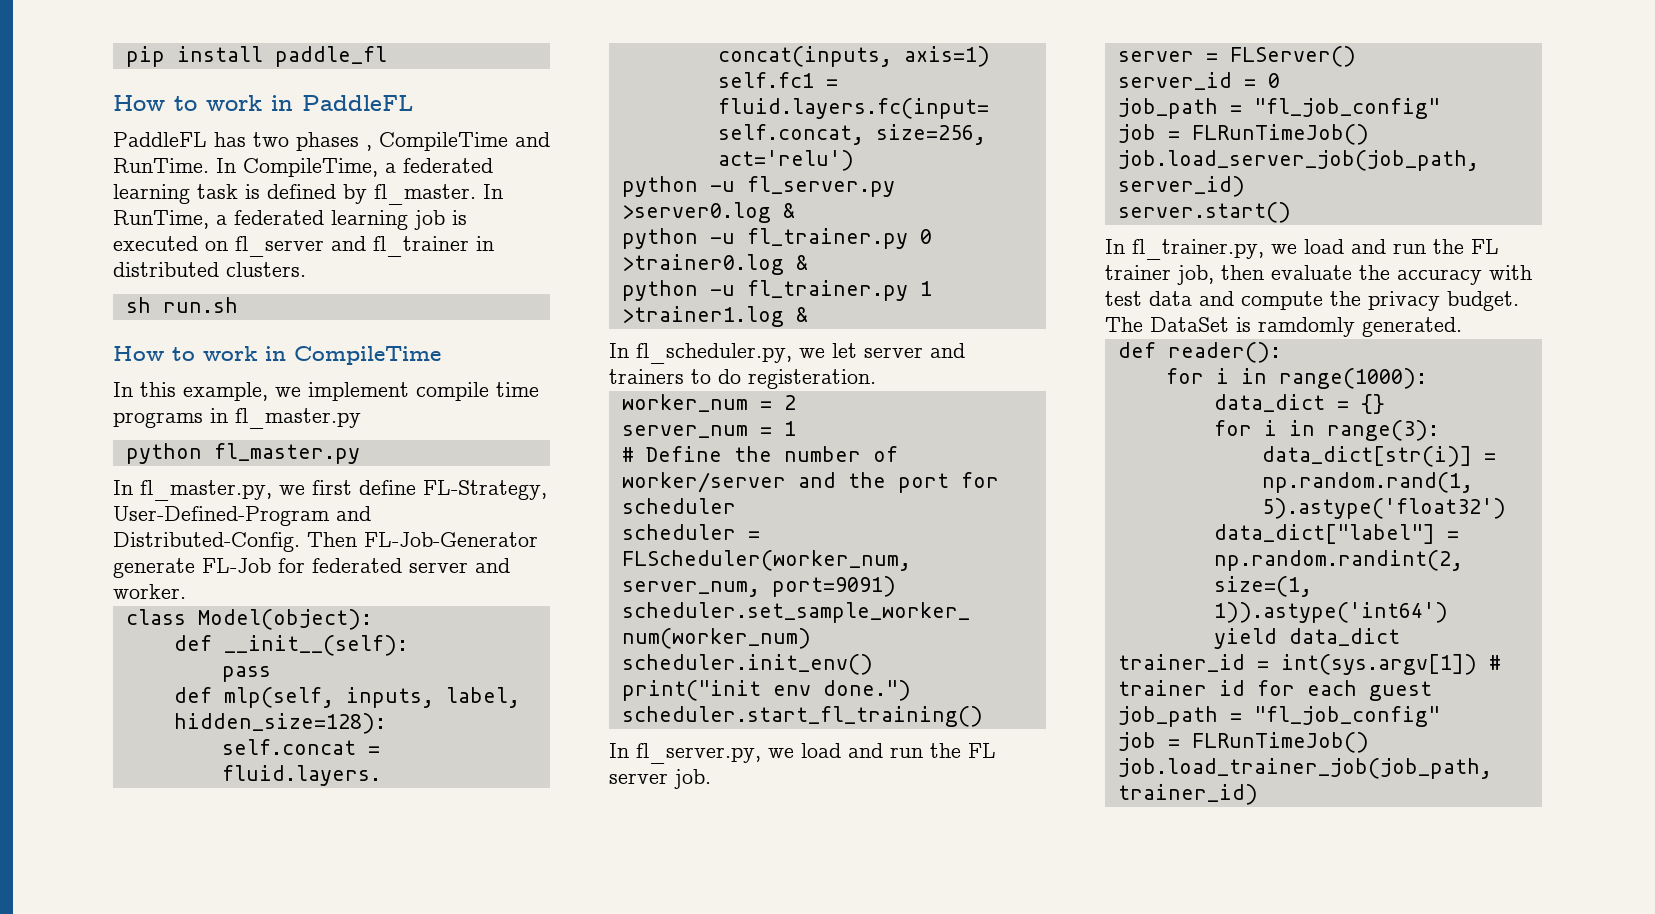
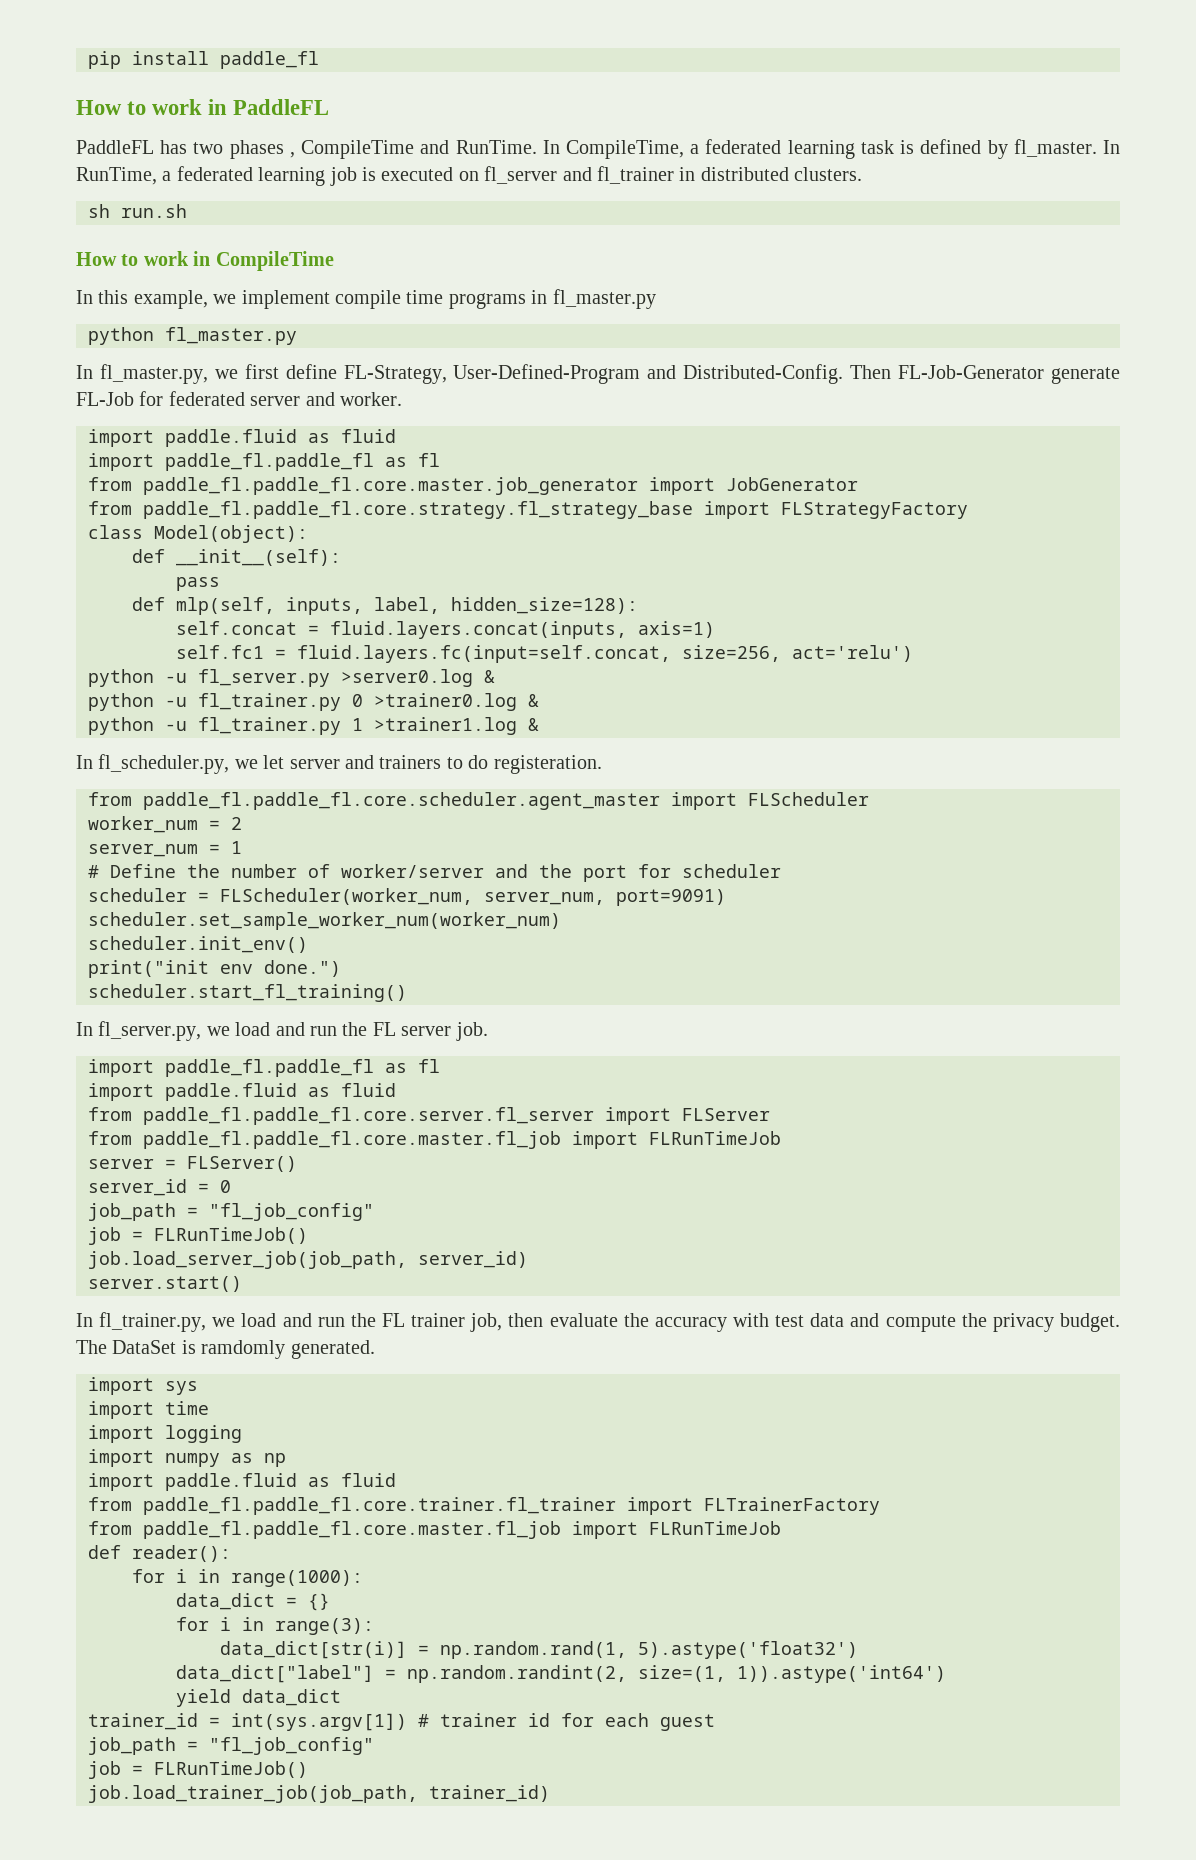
(186, 591) none -> [88,429,396,447] [88,453,440,471] [88,477,858,495] [88,501,968,519] // import paddle.fluid as fluid // import paddle_fl.paddle_fl as fl // from paddle_fl.paddle_fl.core.master.job_generator import JobGenerator // from paddle_fl.paddle_fl.core.strategy.fl_strategy_base import FLStrategyFactory
(876, 379) none -> [88,792,869,810] // from paddle_fl.paddle_fl.core.scheduler.agent_master import FLScheduler
(711, 779) none -> [88,1059,440,1077] [88,1083,396,1101] [88,1107,770,1125] [88,1131,781,1149] // import paddle_fl.paddle_fl as fl // import paddle.fluid as fluid // from paddle_fl.paddle_fl.core.server.fl_server import FLServer // from paddle_fl.paddle_fl.core.master.fl_job import FLRunTimeJob
(1462, 327) none -> [88,1377,198,1395] [88,1401,209,1419] [88,1425,242,1443] [88,1449,286,1467] [88,1473,396,1491] [88,1497,880,1515] [88,1521,781,1539] // import sys // import time // import logging // import numpy as np // import paddle.fluid as fluid // from paddle_fl.paddle_fl.core.trainer.fl_trainer import FLTrainerFactory // from paddle_fl.paddle_fl.core.master.fl_job import FLRunTimeJob

